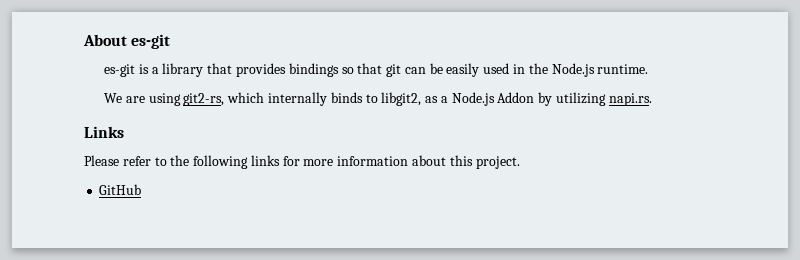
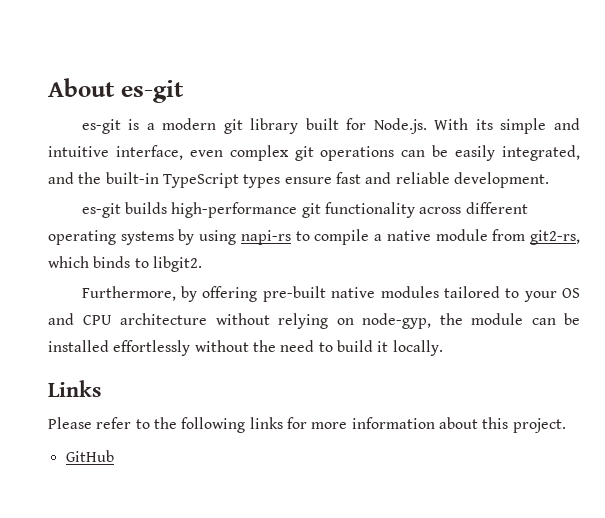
[162,63,649,77] [104,93,181,106] library that provides bindings so that git can be easily used in the Node.js runtime. // We are using -> [162,118,580,134] [48,145,581,161] [48,172,549,188] [81,202,528,218] [48,229,526,245] modern git library built for Node.js. With its simple and intuitive interface, even complex git operations can be easily integrated, and the built-in TypeScript types ensure fast and reliable development. // es-git builds high-performance git functionality across different operating systems by using napi-rs to compile a native module from
[267,92,327,106] internally -> (89, 262) none
[381,92,652,106] libgit2, as a Node.js Addon by utilizing napi.rs. -> [152,256,202,272] [81,286,580,302] [48,313,580,329] [48,340,443,356] libgit2. // Furthermore, by offering pre-built native modules tailored to your OS and CPU architecture without relying on node-gyp, the module can be installed effortlessly without the need to build it locally.

